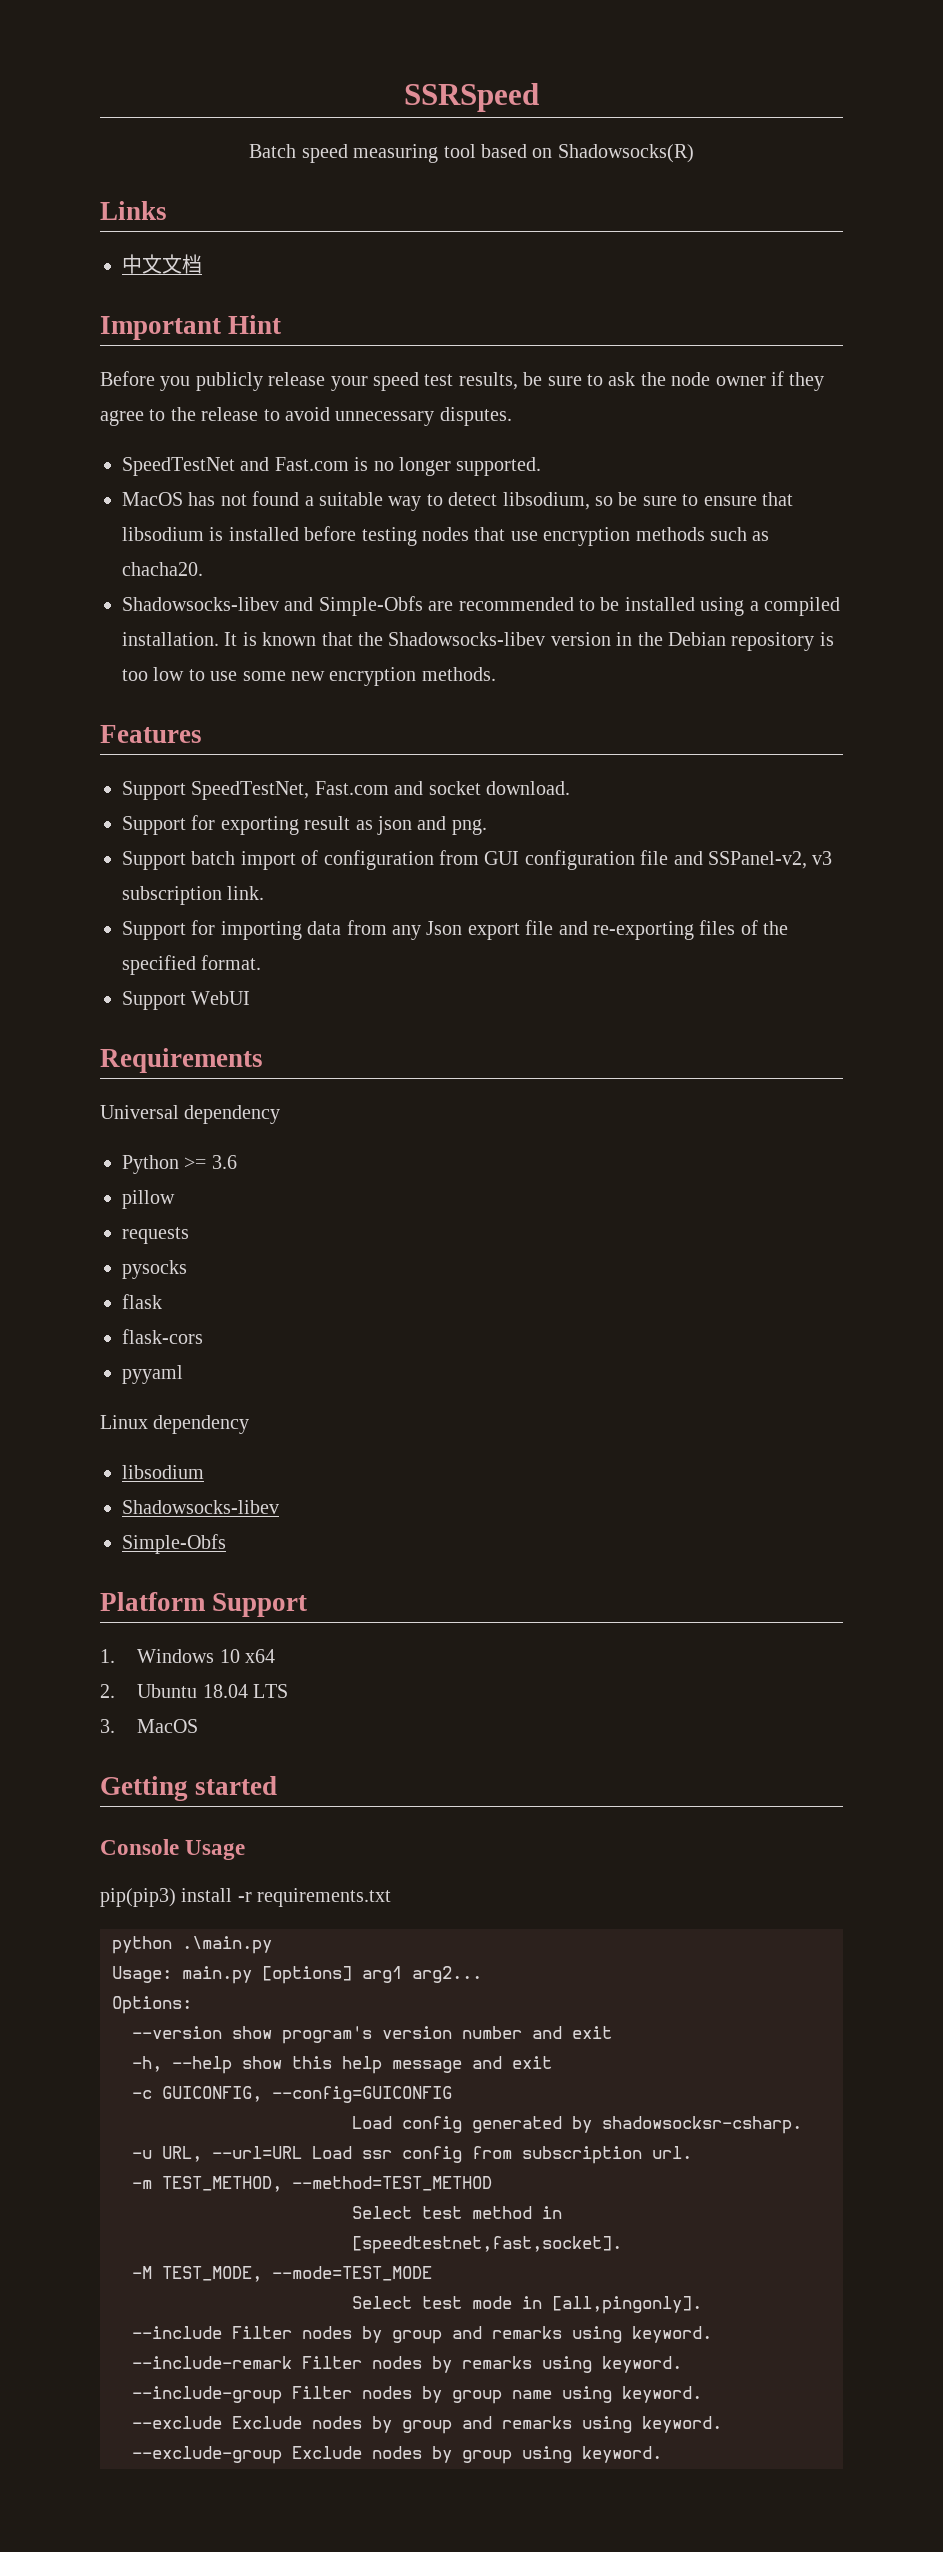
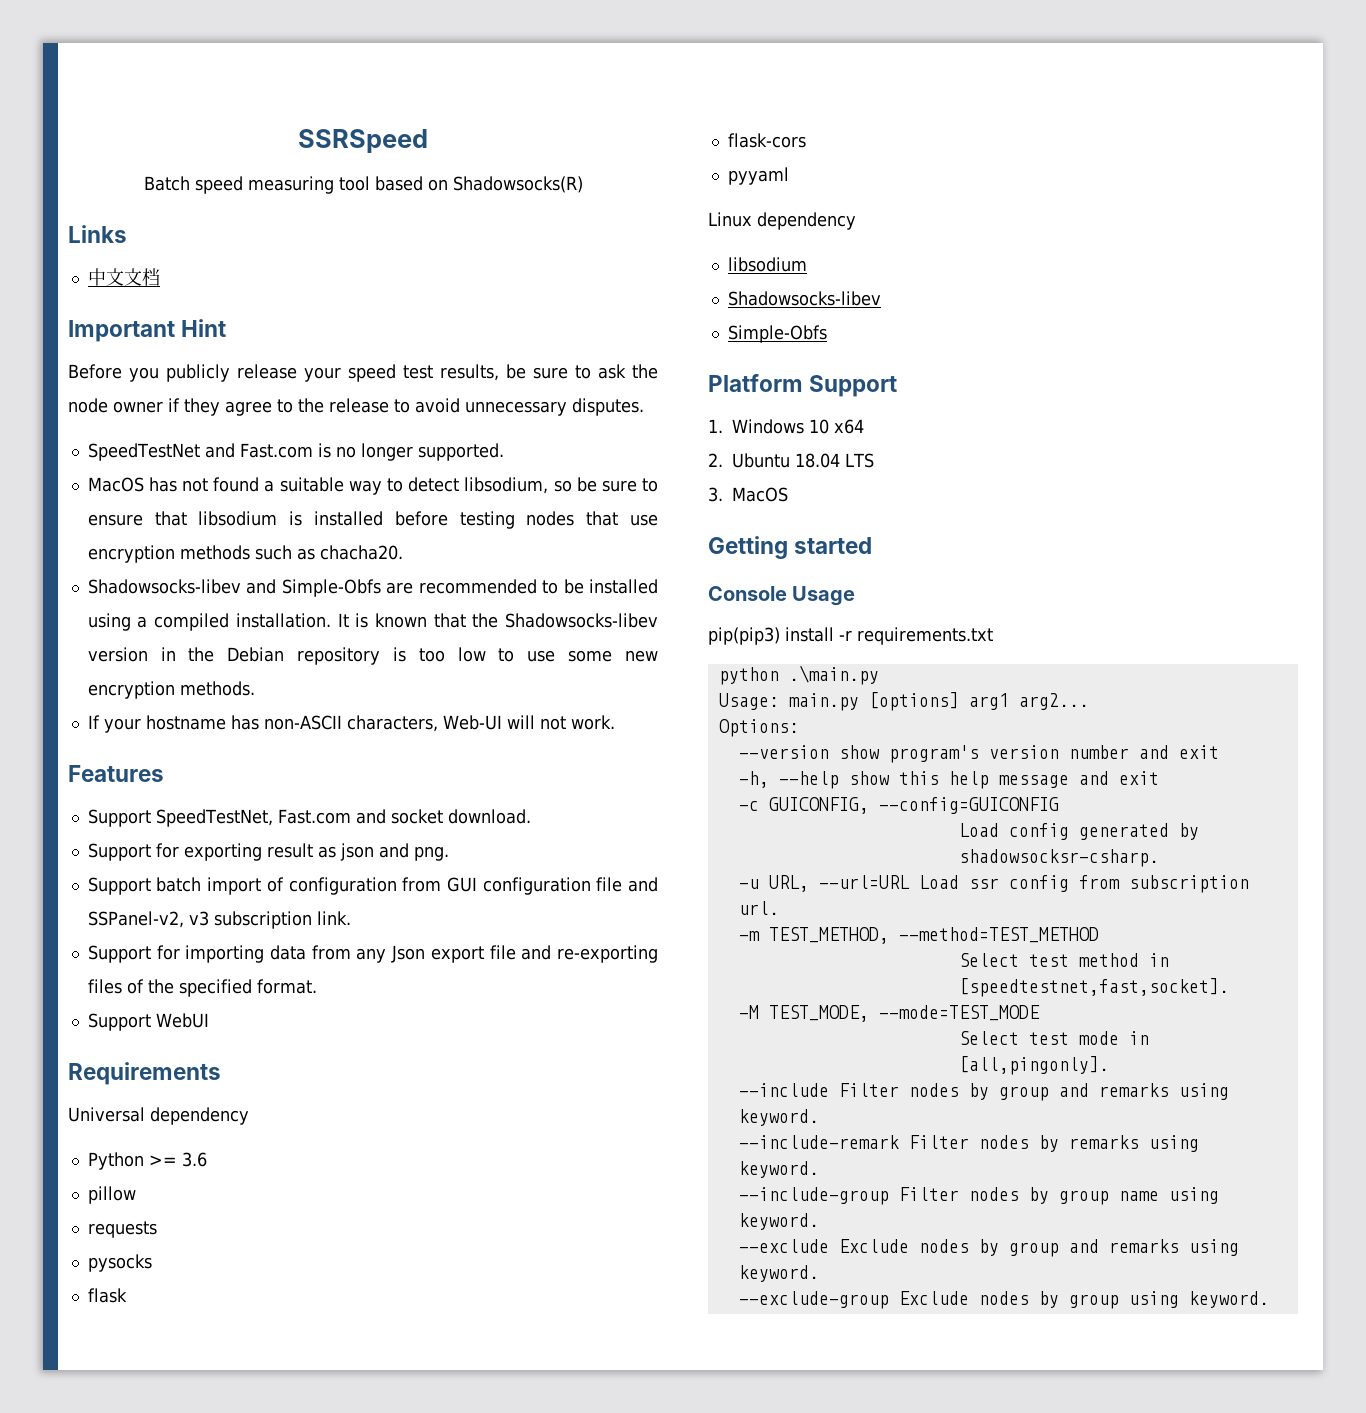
(496, 674) none -> [87,715,615,733] // If your hostname has non-ASCII characters, Web-UI will not work.

